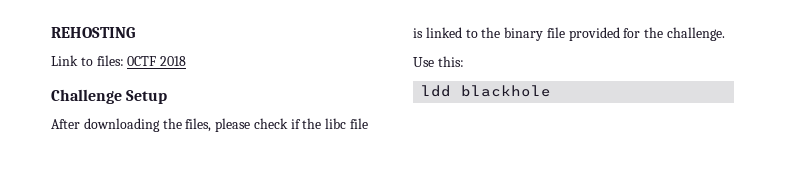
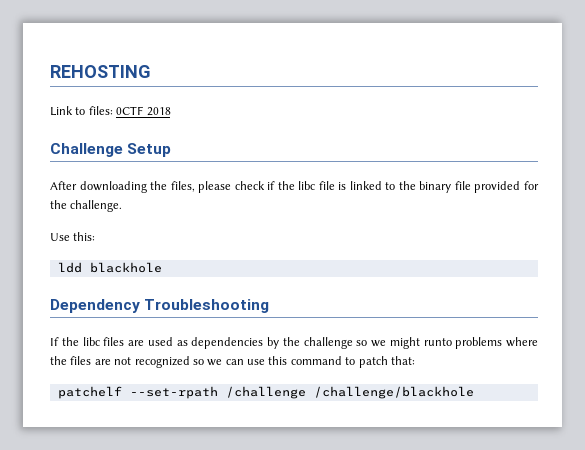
(552, 91) none -> [50,299,270,313] [50,337,538,349] [50,356,415,368] [57,386,474,399] // Dependency Troubleshooting // If the libc files are used as dependencies by the challenge so we might runto problems where the files are not recognized so we can use this command to patch that: // patchelf --set-rpath /challenge /challenge/blackhole

